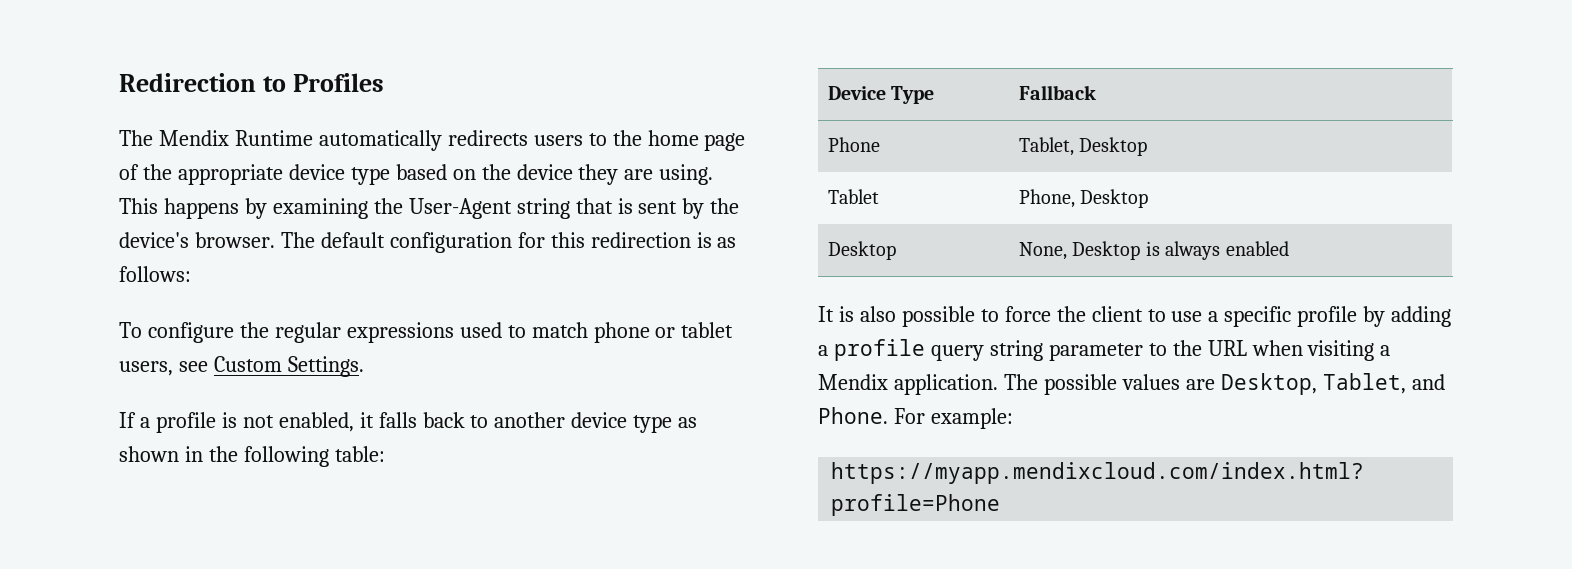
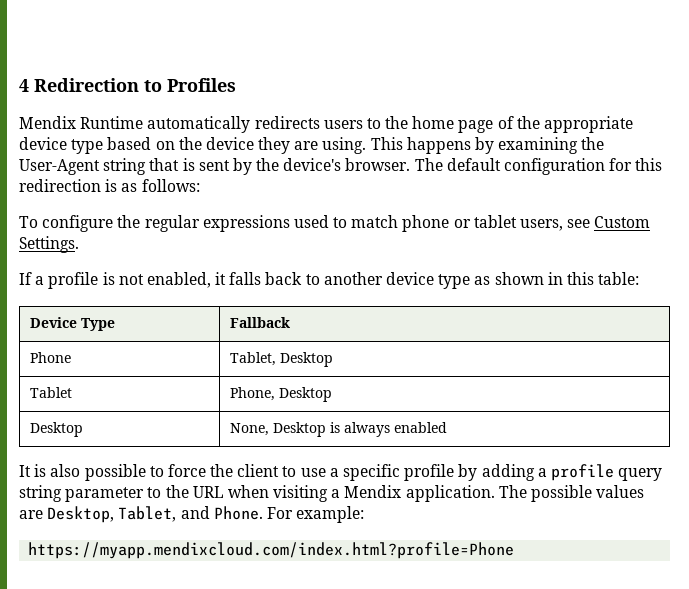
(119, 82) none -> [19,79,29,92] 4
[119,130,153,146] The -> (236, 85) none
[208,446,329,467] the following -> [566,272,594,285] this

